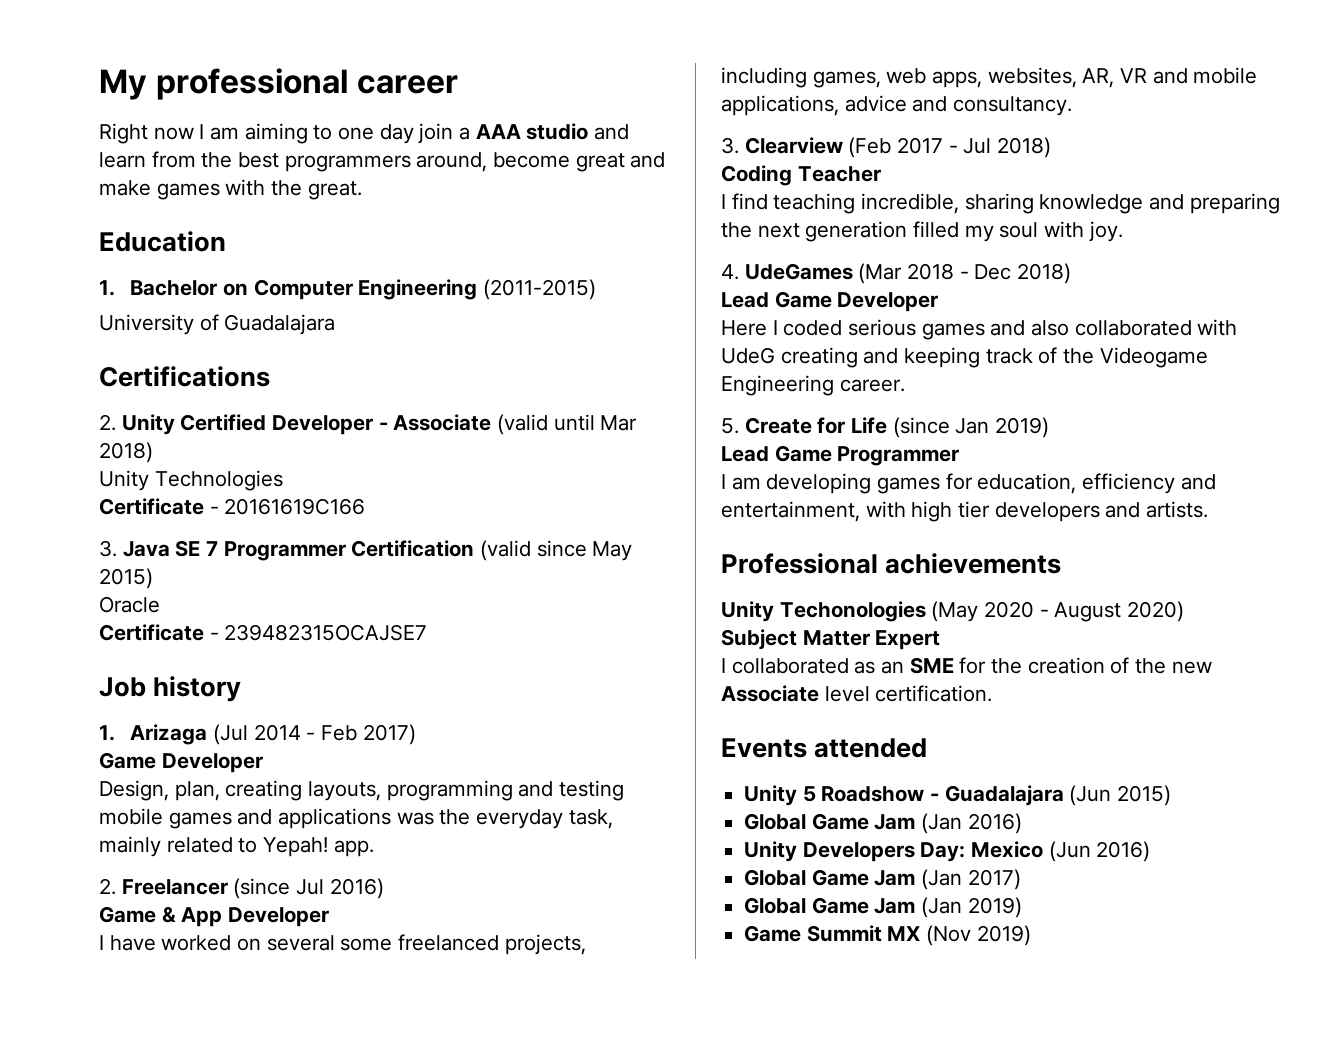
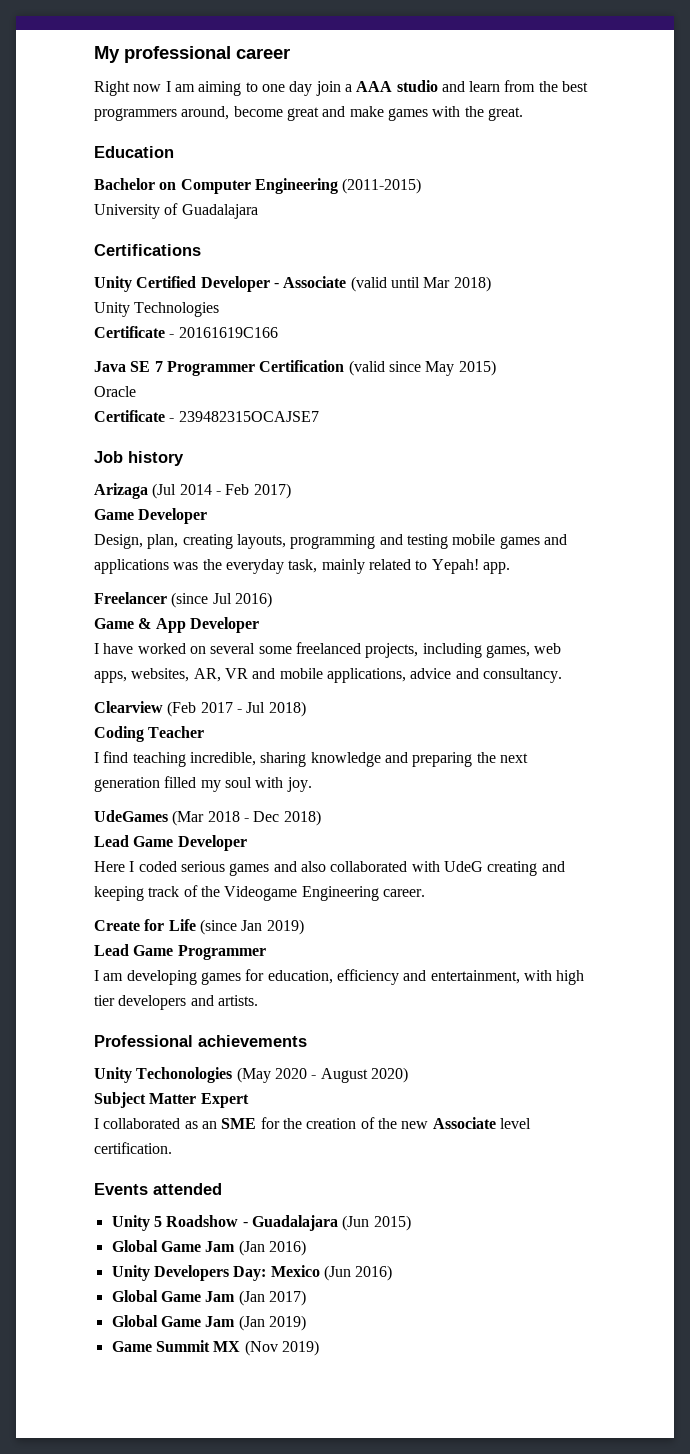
[99,280,115,296] 1. -> (174, 152) none
[99,414,116,431] 2. -> (201, 250) none
[99,540,117,557] 3. -> (278, 332) none
[99,725,115,741] 1. -> (184, 458) none
[99,878,116,895] 2. -> (510, 568) none
[721,137,739,154] 3. -> (562, 675) none
[721,264,739,280] 4. -> (312, 784) none
[721,418,739,434] 5. -> (425, 893) none

